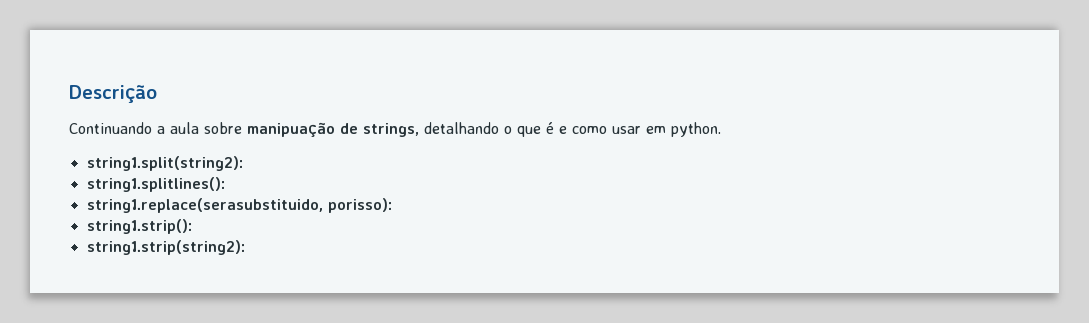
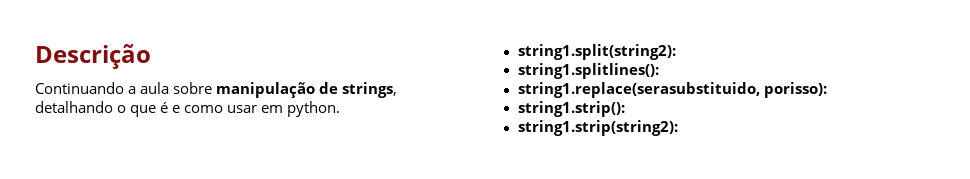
[247,122,335,137] manipuação -> [216,82,316,98] manipulação

